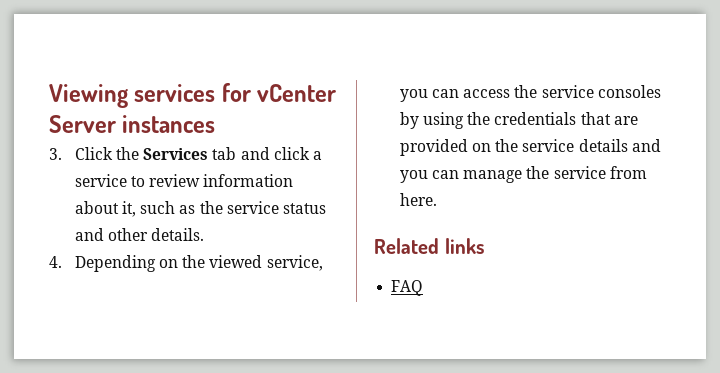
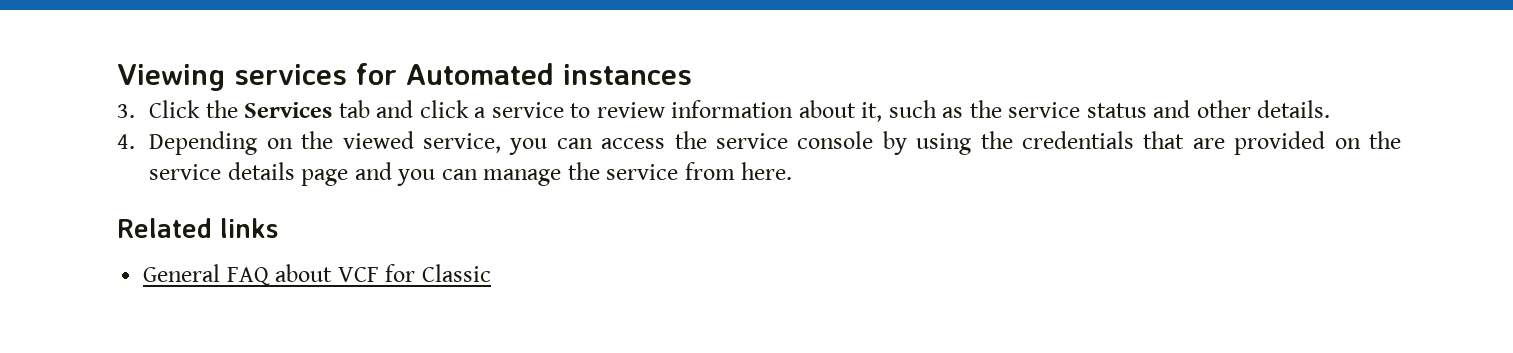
[257,84,337,102] [49,115,116,133] vCenter Server -> [406,63,554,85] Automated
[597,85,661,98] consoles -> [797,131,874,149] console
(628, 145) none -> [301,169,349,186] page
[391,280,424,296] FAQ -> [143,264,491,286] General FAQ about VCF for Classic

